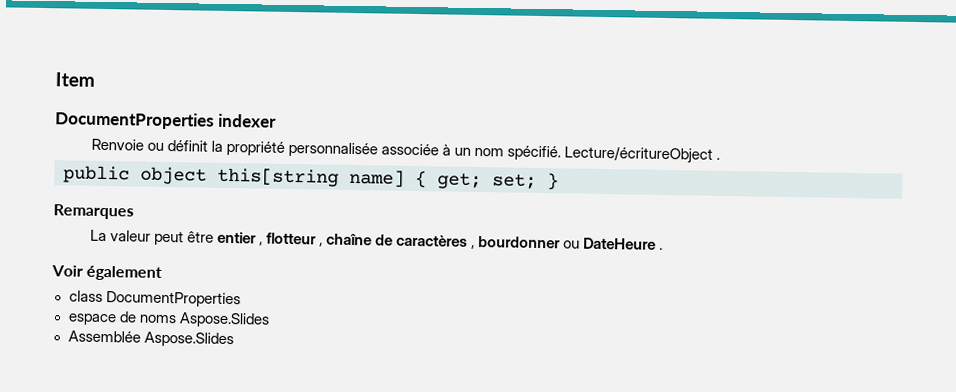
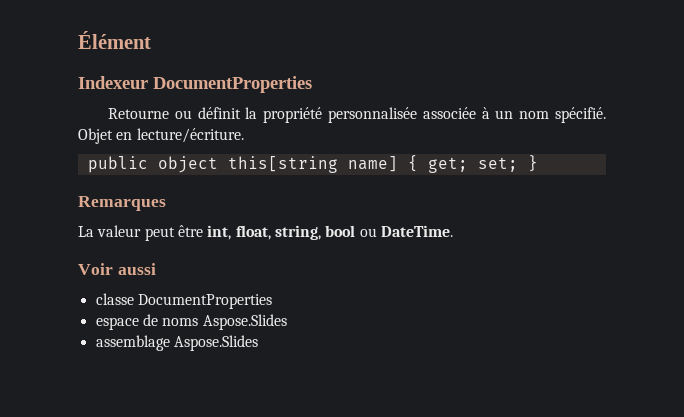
[55,72,95,87] [55,111,277,130] [90,138,144,151] Item // DocumentProperties indexer // Renvoie -> [78,31,151,49] [78,76,312,93] [107,108,169,119] Élément // Indexeur DocumentProperties // Retourne
[564,145,721,164] Lecture/écritureObject . -> [78,128,244,144] Objet en lecture/écriture.
[216,231,664,250] entier , flotteur , chaîne de caractères , bourdonner ou DateHeure . -> [207,225,453,240] int, float, string, bool ou DateTime.
[86,265,163,281] [68,290,103,302] également // class -> [117,263,156,275] [95,293,134,305] aussi // classe
[67,330,141,343] Assemblée -> [95,335,170,351] assemblage

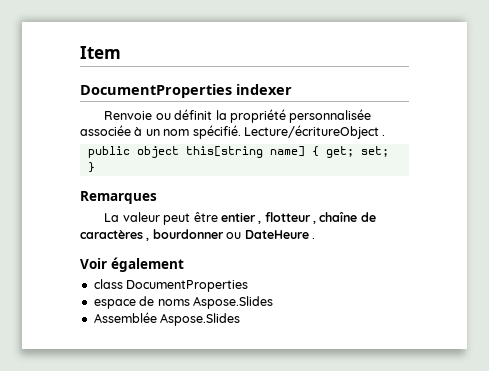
[78,31,151,49] [78,76,312,93] [107,108,169,119] Élément // Indexeur DocumentProperties // Retourne -> [80,46,121,59] [80,84,292,98] [104,111,153,120] Item // DocumentProperties indexer // Renvoie
[78,128,244,144] Objet en lecture/écriture. -> [243,125,386,139] Lecture/écritureObject .
[207,225,453,240] int, float, string, bool ou DateTime. -> [220,212,376,224] [80,229,315,241] entier , flotteur , chaîne de caractères , bourdonner ou DateHeure .
[117,263,156,275] [95,293,134,305] aussi // classe -> [111,257,184,272] [93,279,123,289] également // class
[95,335,170,351] assemblage -> [93,312,157,323] Assemblée

